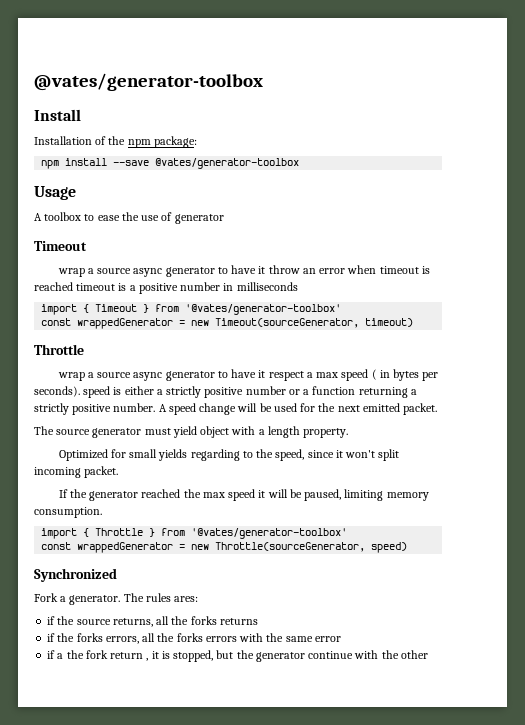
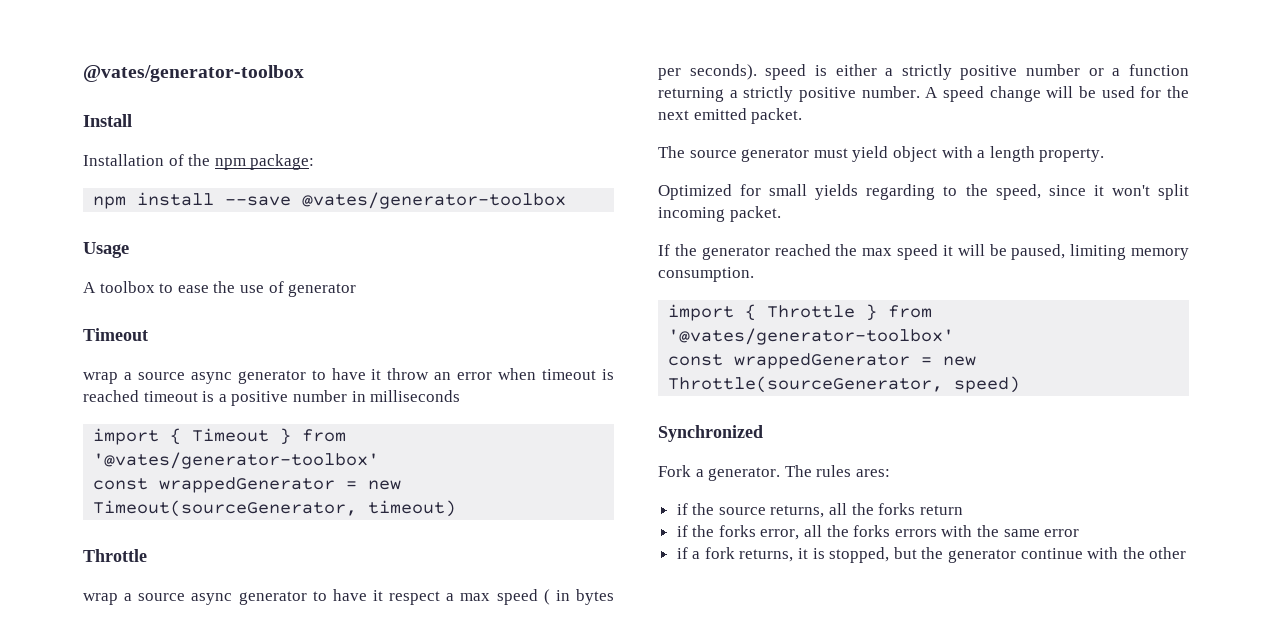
[219,618,258,625] returns -> [919,505,963,515] return
[105,636,139,644] errors, -> [760,529,800,540] error,
[66,650,149,661] the fork return , -> [704,547,794,562] fork returns,

